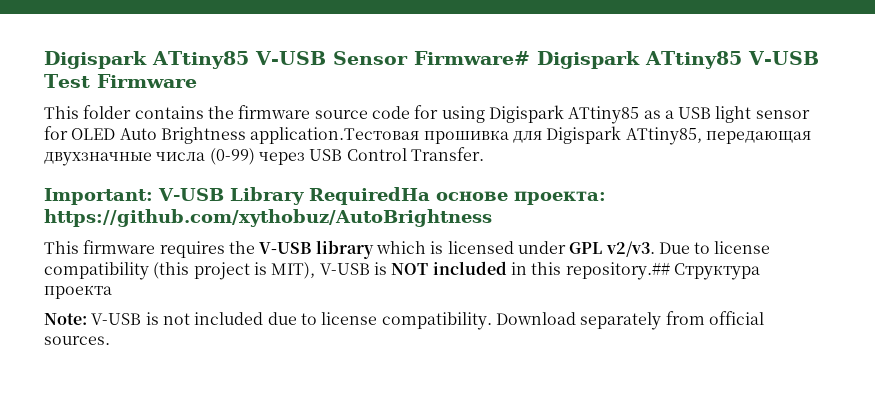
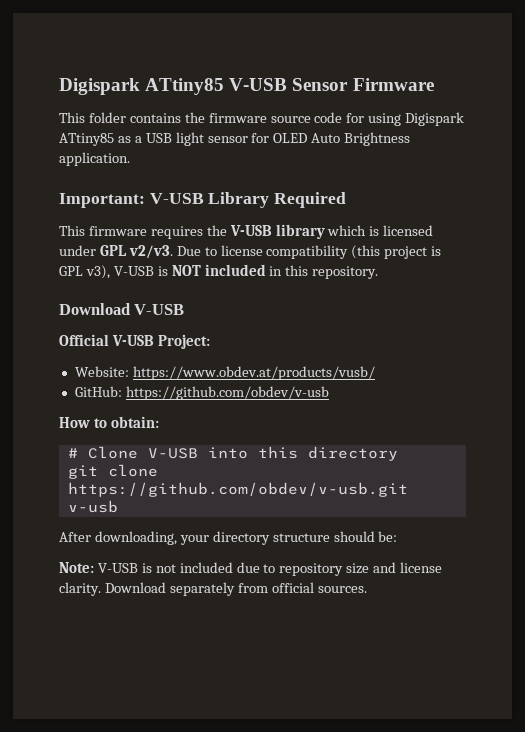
[413,51,819,69] [44,74,90,88] Firmware# Digispark ATtiny85 V-USB Test -> (349, 84) none
[250,126,811,145] [44,147,484,166] application.Тестовая прошивка для Digispark ATtiny85, передающая двухзначные числа (0-99) через USB Control Transfer. -> [59,152,130,166] application.
[308,187,606,205] [44,209,492,227] RequiredНа основе проекта: https://github.com/xythobuz/AutoBrightness -> [274,192,347,208] Required
[271,262,316,279] MIT), -> [59,265,110,279] GPL v3),
[565,262,760,280] [44,285,112,299] repository.## Структура проекта -> [312,266,379,279] [59,303,185,315] [59,334,210,349] [74,366,375,380] [74,386,329,400] [59,416,159,428] [67,446,398,461] [67,464,158,479] [67,482,408,497] [67,500,118,513] [59,531,398,545] repository. // Download V-USB // Official V-USB Project: // Website: https://www.obdev.at/products/vusb/ // GitHub: https://github.com/obdev/v-usb // How to obtain: // # Clone V-USB into this directory // git clone https://github.com/obdev/v-usb.git v-usb // After downloading, your directory structure should be:
[321,312,492,330] license compatibility. -> [279,562,443,576] [59,582,101,596] repository size and license clarity.

